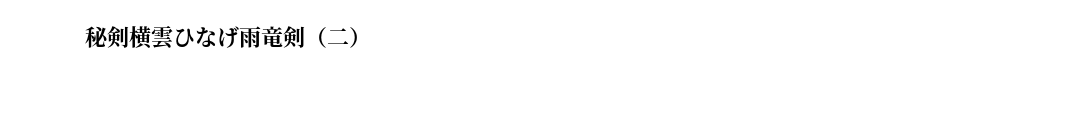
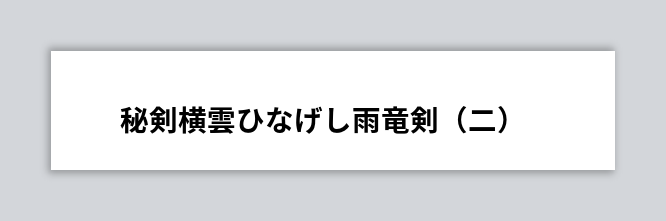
(239, 37) none -> [323,107,352,133] し

